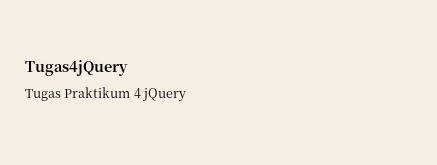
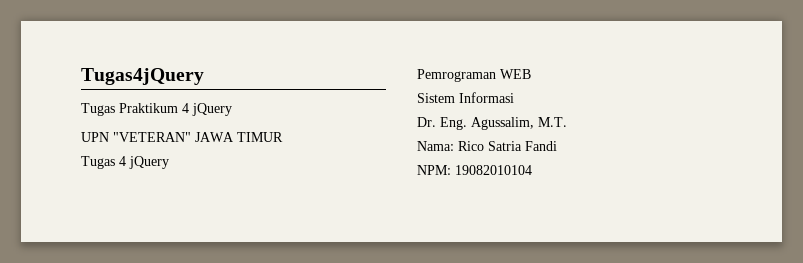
(187, 95) none -> [81,132,283,142] [81,156,169,169] [417,69,531,82] [417,92,514,103] [417,117,567,130] [417,141,557,151] [417,165,532,175] // UPN "VETERAN" JAWA TIMUR // Tugas 4 jQuery // Pemrograman WEB // Sistem Informasi // Dr. Eng. Agussalim, M.T. // Nama: Rico Satria Fandi // NPM: 19082010104

